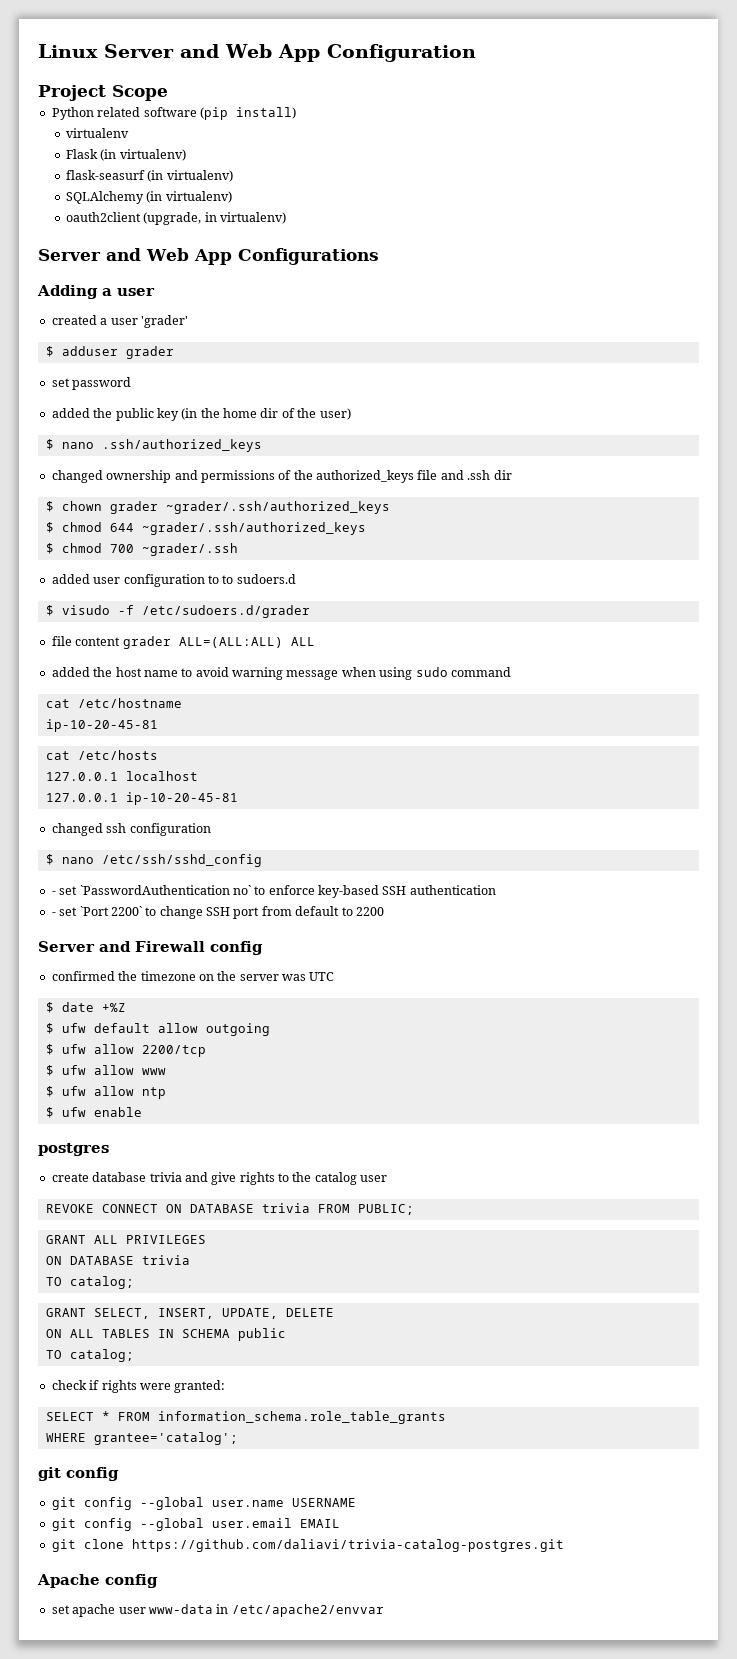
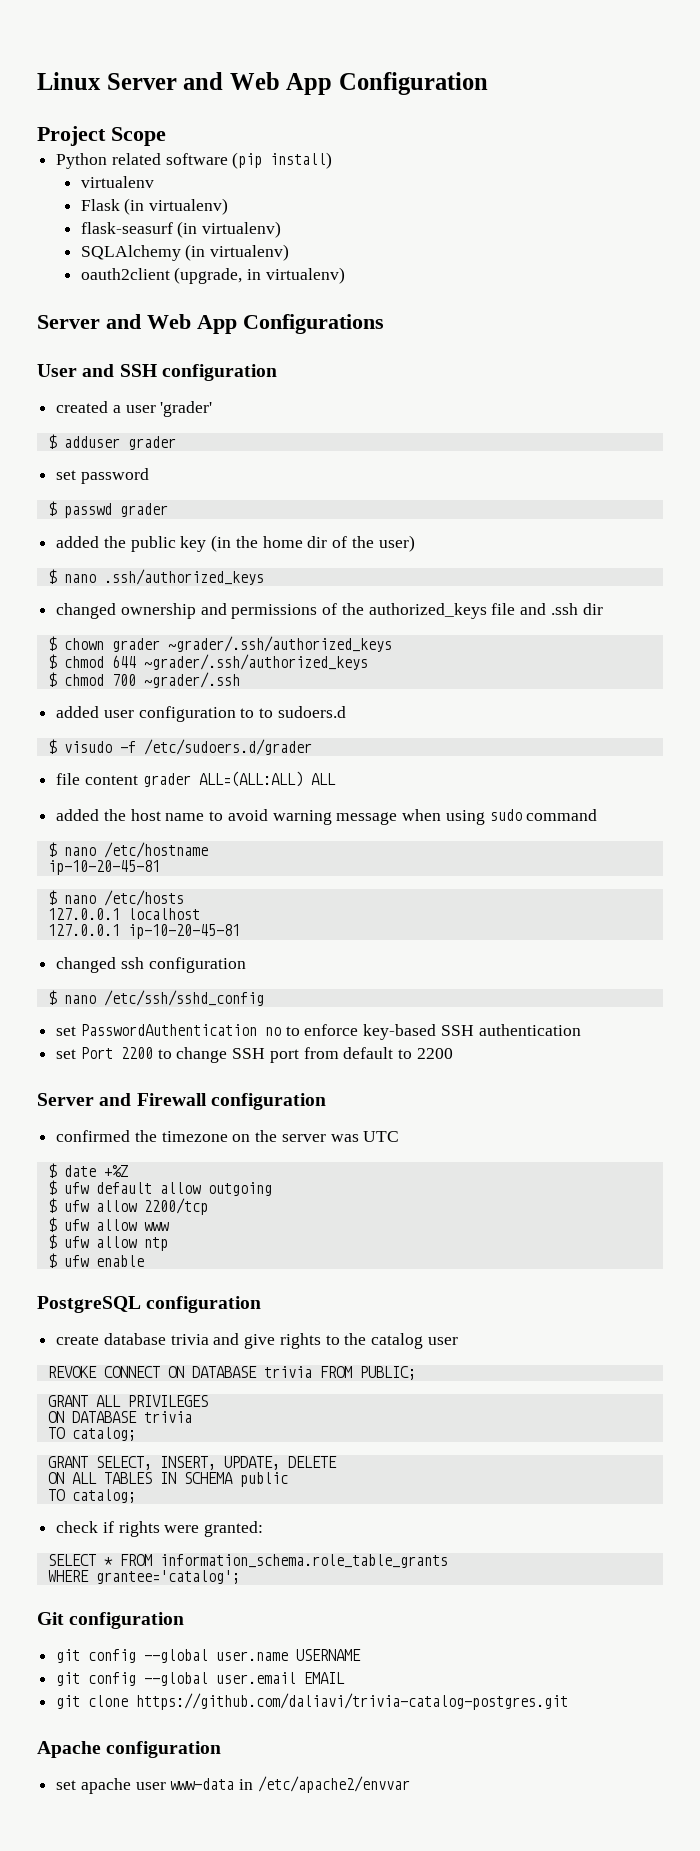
[37,285,155,299] Adding a user -> [37,364,277,381] User and SSH configuration
(132, 383) none -> [47,501,168,518] // $ passwd grader
[45,699,70,708] cat -> [47,842,96,857] $ nano
[45,751,70,760] cat -> [47,890,96,905] $ nano
[51,885,251,895] - set `PasswordAuthentication no` -> [56,1024,281,1036] set PasswordAuthentication no
[51,906,142,916] - set `Port 2200` -> [56,1047,153,1059] set Port 2200
[210,941,263,955] config -> [210,1093,326,1110] configuration
[38,1143,109,1156] postgres -> [37,1296,262,1313] PostgreSQL configuration
[38,1467,119,1481] git config -> [37,1612,185,1629] Git configuration
[105,1574,158,1588] config -> [106,1741,222,1758] configuration

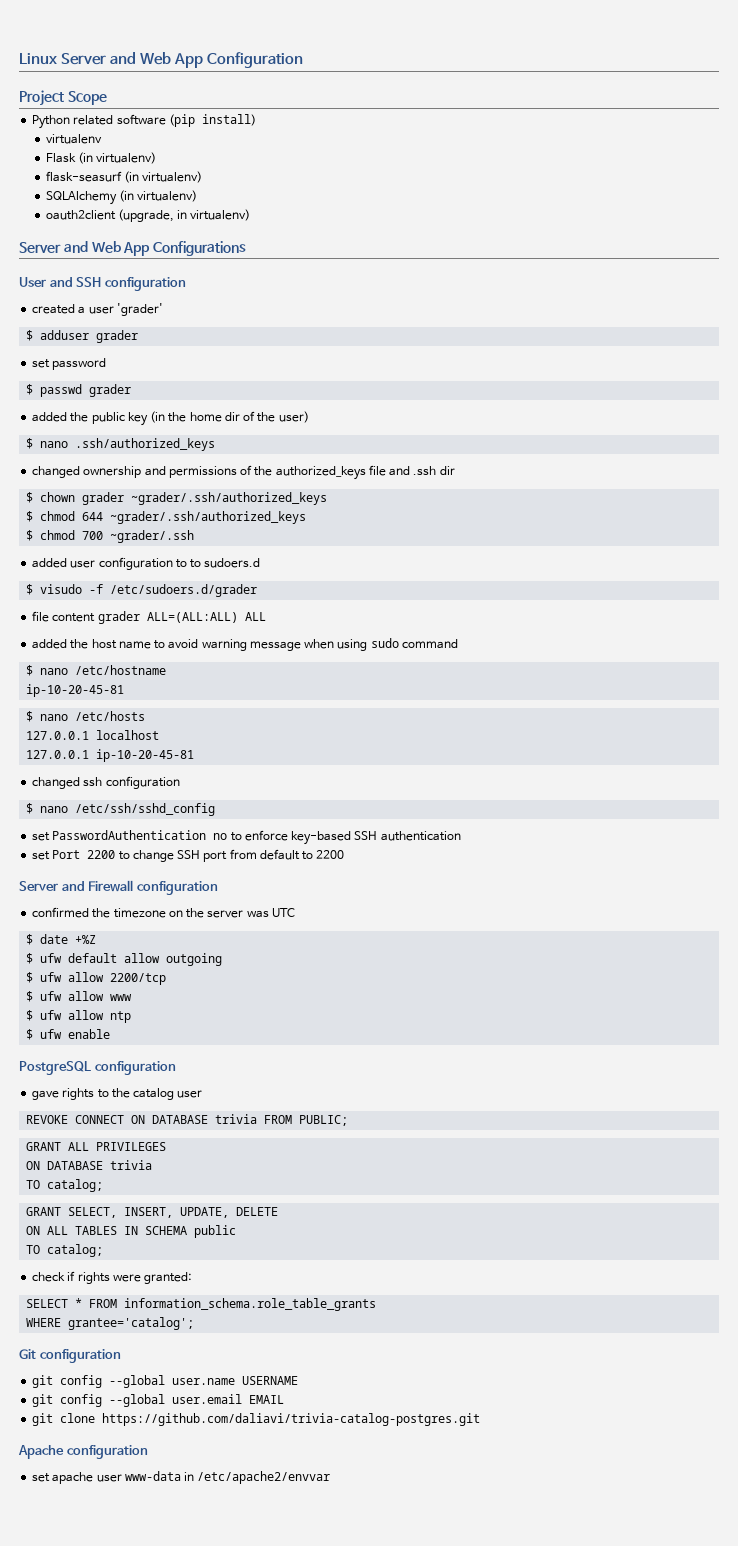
[56,1333,276,1349] create database trivia and give -> [32,1090,60,1100] gave

